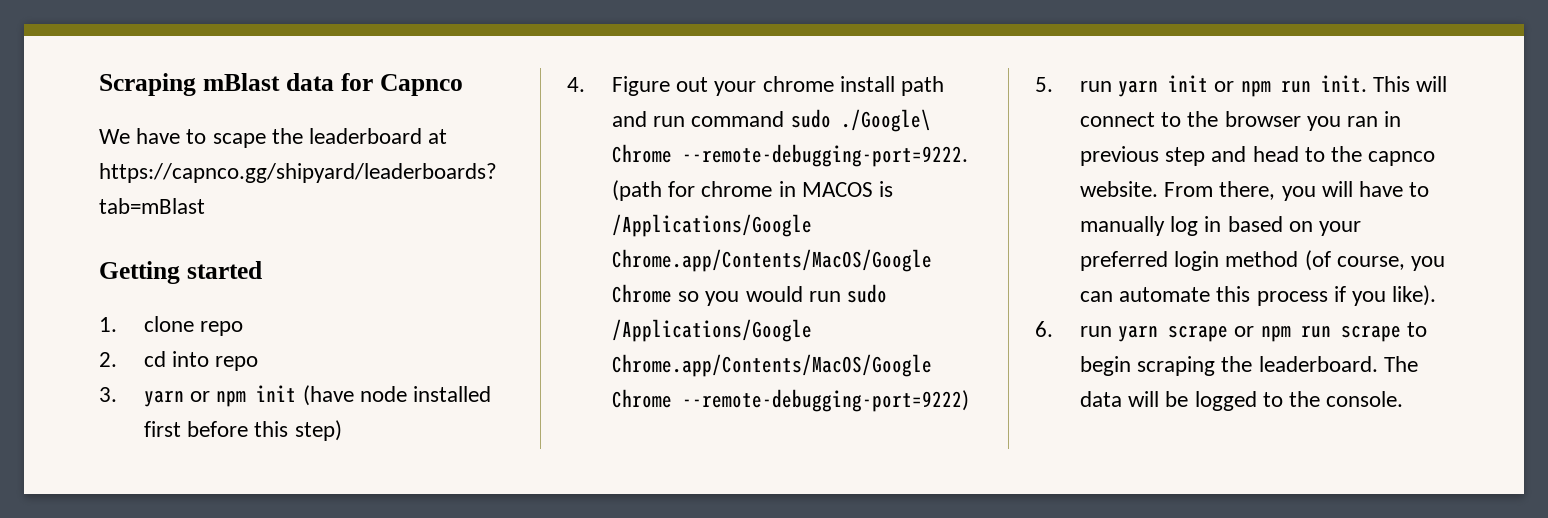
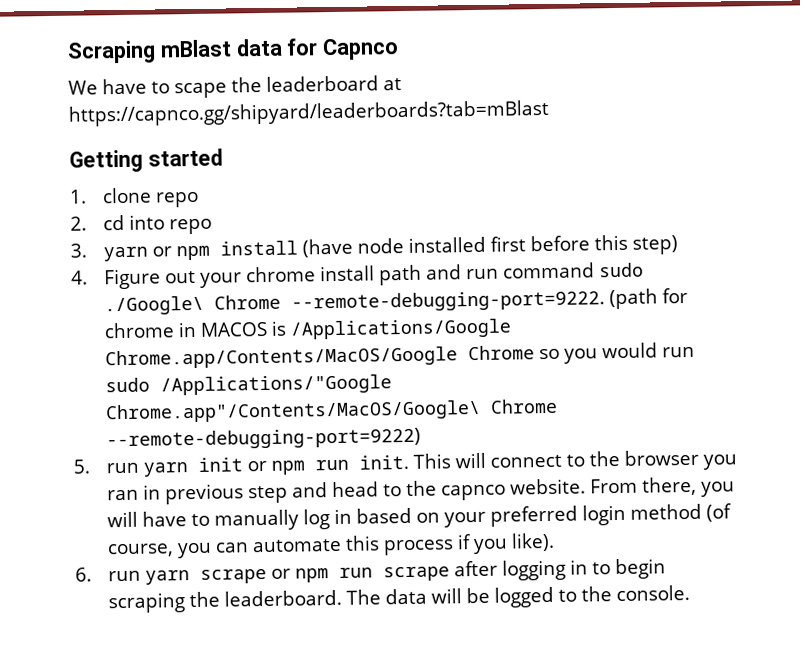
[256,385,297,402] init -> [220,240,299,256] install
[611,319,812,342] [611,354,932,377] /Applications/Google Chrome.app/Contents/MacOS/Google -> [160,374,393,396] [105,399,482,424] /Applications/"Google Chrome.app"/Contents/MacOS/Google\
(1401, 333) none -> [454,559,589,581] after logging in

